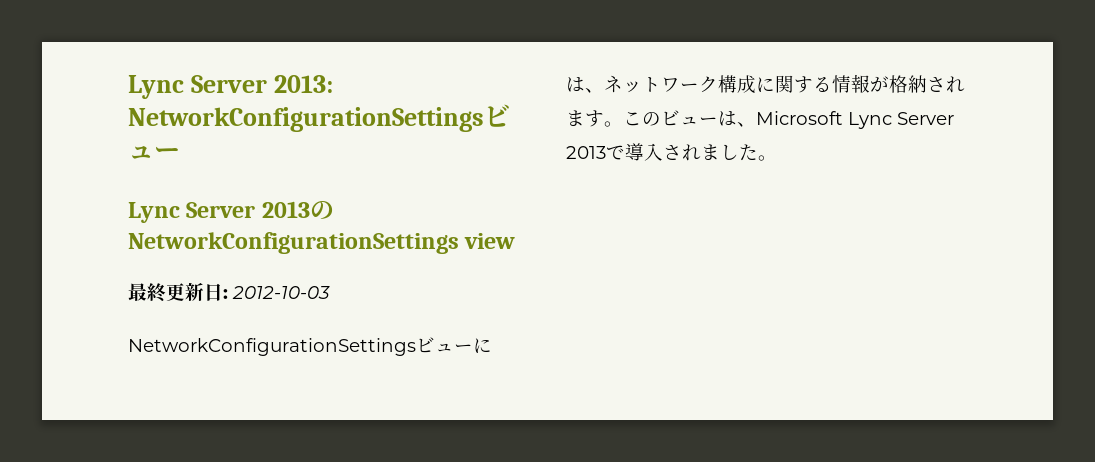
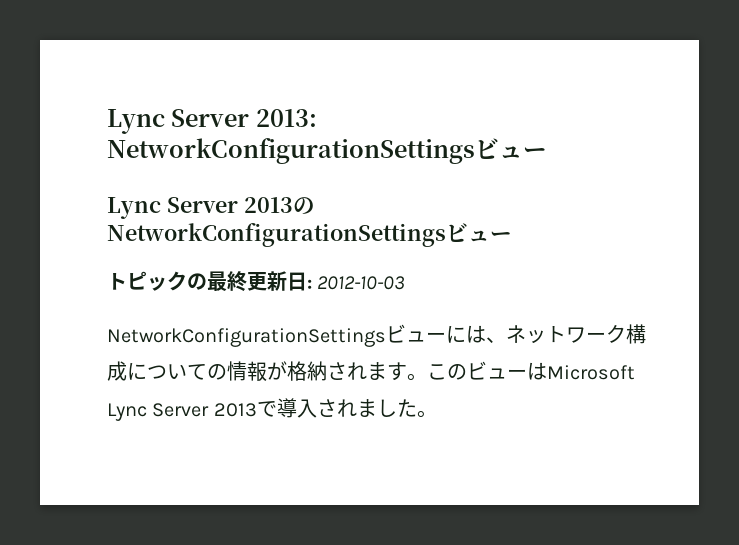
[464,233,516,249] view // -> [446,223,512,242] [107,271,207,291] ビュー // トピックの
[775,75,832,93] 関する -> [147,364,227,380] ついての
[737,122,756,127] 、 -> (547, 371) none

